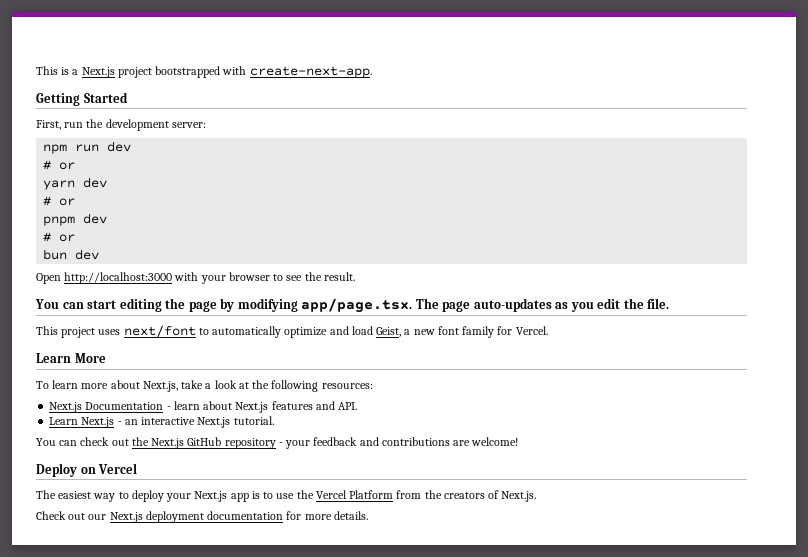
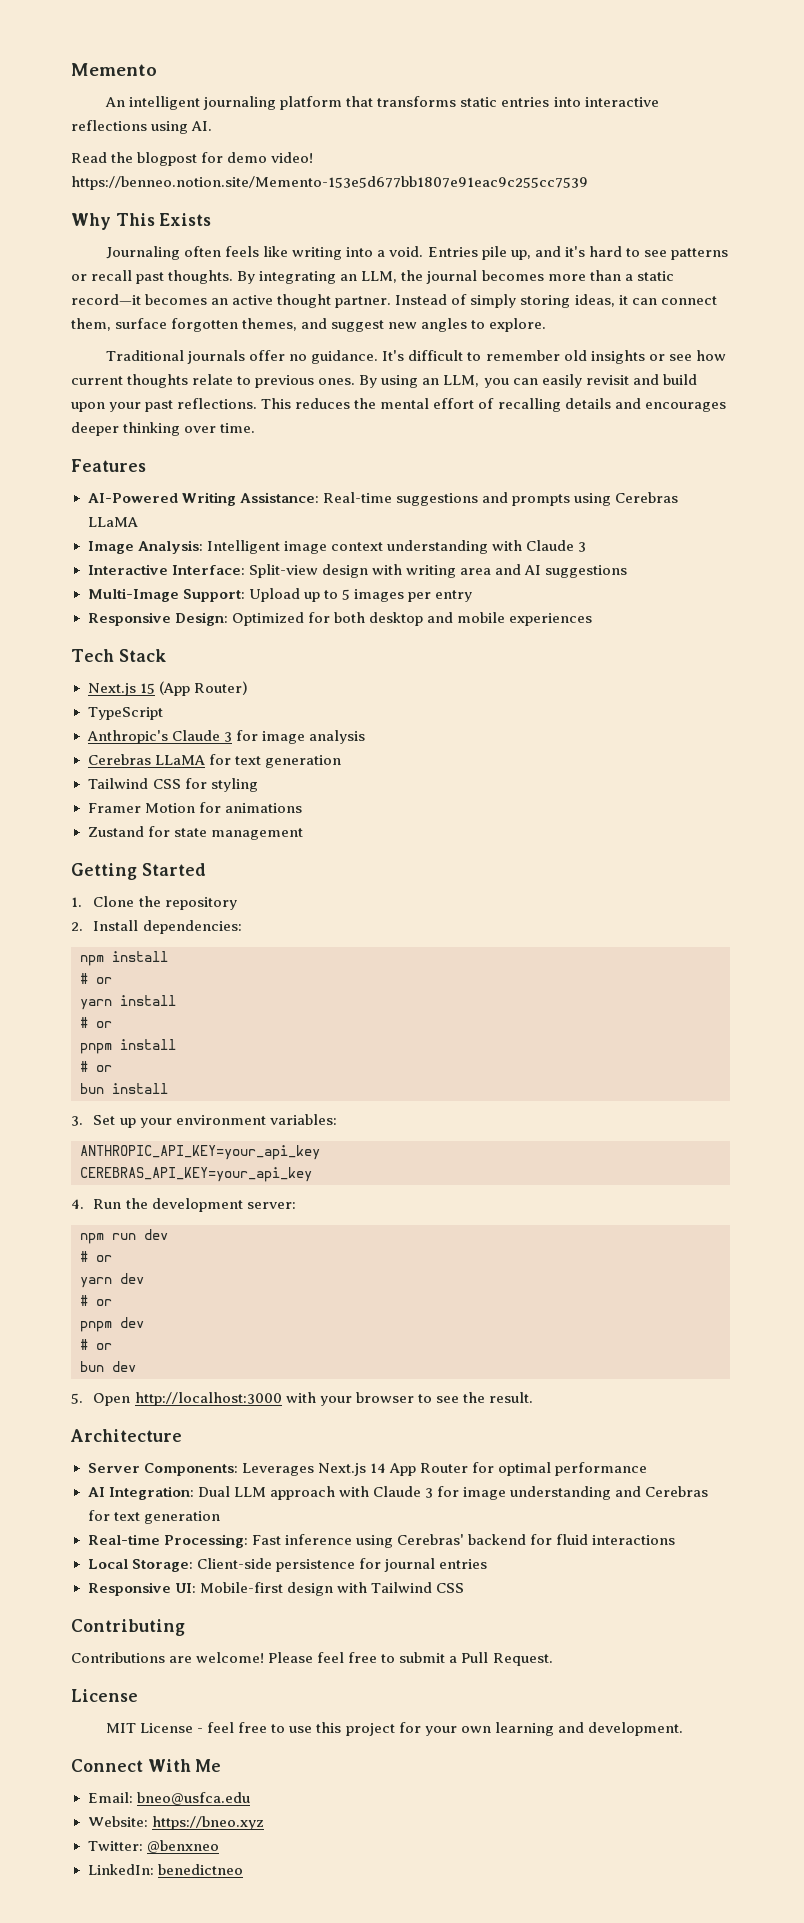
[36,66,372,78] [36,92,128,106] [36,120,84,130] This is a Next.js project bootstrapped with create-next-app. // Getting Started // First, run -> [71,63,157,76] [105,96,659,110] [71,120,213,134] [71,152,314,166] [71,176,588,190] [71,213,212,230] [106,246,728,260] [71,270,674,284] [71,294,717,308] [71,318,547,332] [106,350,726,364] [71,374,697,388] [71,398,726,412] [71,422,256,436] [71,459,146,472] [87,492,678,506] [87,517,138,527] [87,540,586,554] [87,564,627,578] [87,588,472,602] [87,612,592,626] [71,649,166,662] [87,681,248,696] [87,707,163,720] [86,730,365,744] [87,754,341,768] [87,778,258,792] [87,802,302,813] [87,826,303,840] [71,863,206,880] [71,896,237,910] [71,920,242,934] [80,951,168,966] [80,973,112,984] [80,995,176,1010] [80,1017,112,1028] [80,1039,176,1054] [80,1061,112,1072] [80,1083,168,1094] [71,1114,337,1128] [80,1145,320,1160] [80,1167,312,1182] [71,1199,122,1209] Memento // An intelligent journaling platform that transforms static entries into interactive reflections using AI. // Read the blogpost for demo video! https://benneo.notion.site/Memento-153e5d677bb1807e91eac9c255cc7539 // Why This Exists // Journaling often feels like writing into a void. Entries pile up, and it's hard to see patterns or recall past thoughts. By integrating an LLM, the journal becomes more than a static record—it becomes an active thought partner. Instead of simply storing ideas, it can connect them, surface forgotten themes, and suggest new angles to explore. // Traditional journals offer no guidance. It's difficult to remember old insights or see how current thoughts relate to previous ones. By using an LLM, you can easily revisit and build upon your past reflections. This reduces the mental effort of recalling details and encourages deeper thinking over time. // Features // AI-Powered Writing Assistance: Real-time suggestions and prompts using Cerebras LLaMA // Image Analysis: Intelligent image context understanding with Claude 3 // Interactive Interface: Split-view design with writing area and AI suggestions // Multi-Image Support: Upload up to 5 images per entry // Responsive Design: Optimized for both desktop and mobile experiences // Tech Stack // Next.js 15 (App Router) // TypeScript // Anthropic's Claude 3 for image analysis // Cerebras LLaMA for text generation // Tailwind CSS for styling // Framer Motion for animations // Zustand for state management // Getting Started // 1. Clone the repository // 2. Install dependencies: // npm install // # or // yarn install // # or // pnpm install // # or // bun install // 3. Set up your environment variables: // ANTHROPIC_API_KEY=your_api_key // CEREBRAS_API_KEY=your_api_key // 4. Run
(100, 254) none -> [71,1393,83,1404] 5.
[35,298,670,313] [36,325,548,338] [36,353,106,363] [36,380,373,392] [49,401,358,413] [49,416,274,428] [36,437,519,449] [36,463,138,477] [36,490,537,502] [36,511,368,523] You can start editing the page by modifying app/page.tsx. The page auto-updates as you edit the file. // This project uses next/font to automatically optimize and load Geist, a new font family for Vercel. // Learn More // To learn more about Next.js, take a look at the following resources: // Next.js Documentation - learn about Next.js features and API. // Learn Next.js - an interactive Next.js tutorial. // You can check out the Next.js GitHub repository - your feedback and contributions are welcome! // Deploy on Vercel // The easiest way to deploy your Next.js app is to use the Vercel Platform from the creators of Next.js. // Check out our Next.js deployment documentation for more details. -> [70,1429,182,1442] [87,1462,647,1476] [87,1486,709,1500] [87,1510,220,1524] [87,1534,675,1548] [87,1558,487,1572] [87,1582,464,1596] [71,1619,185,1636] [71,1652,553,1666] [71,1689,138,1702] [106,1722,683,1736] [71,1759,222,1772] [87,1792,250,1805] [87,1816,264,1830] [87,1840,219,1853] [87,1864,243,1875] Architecture // Server Components: Leverages Next.js 14 App Router for optimal performance // AI Integration: Dual LLM approach with Claude 3 for image understanding and Cerebras for text generation // Real-time Processing: Fast inference using Cerebras' backend for fluid interactions // Local Storage: Client-side persistence for journal entries // Responsive UI: Mobile-first design with Tailwind CSS // Contributing // Contributions are welcome! Please feel free to submit a Pull Request. // License // MIT License - feel free to use this project for your own learning and development. // Connect With Me // Email: bneo@usfca.edu // Website: https://bneo.xyz // Twitter: @benxneo // LinkedIn: benedictneo

